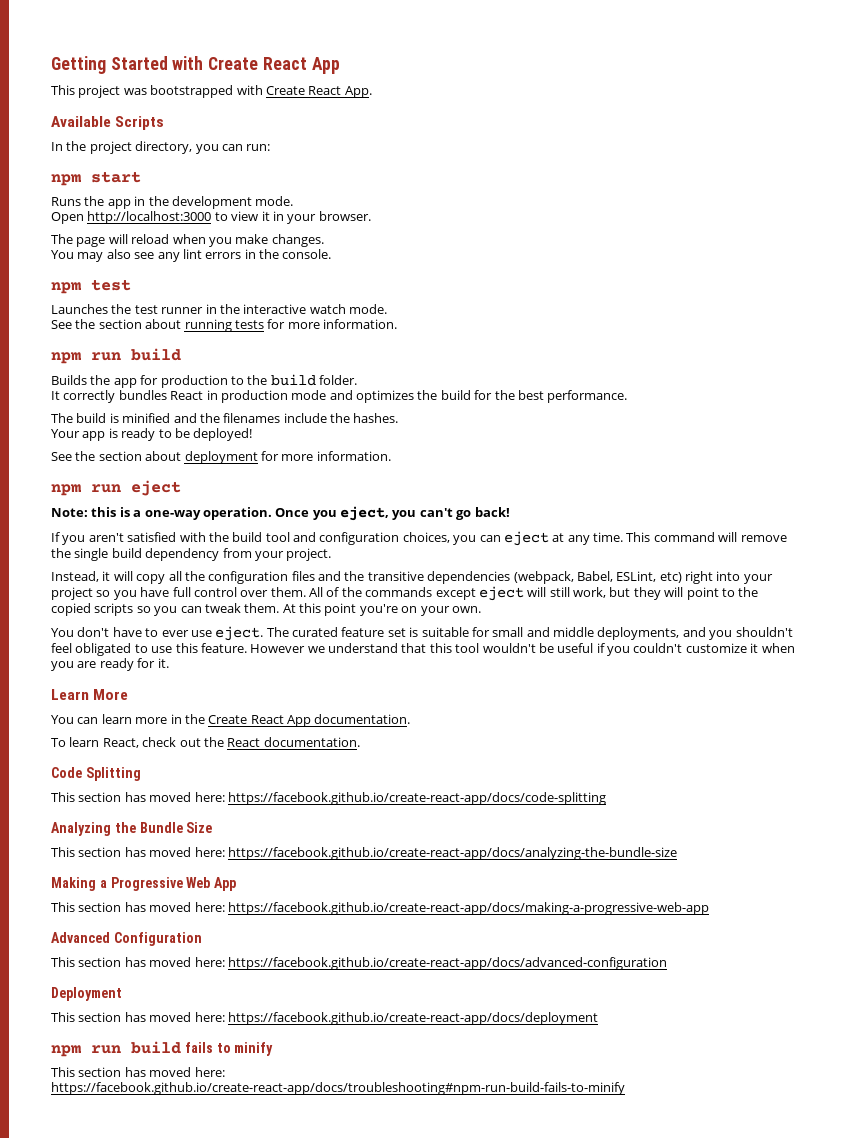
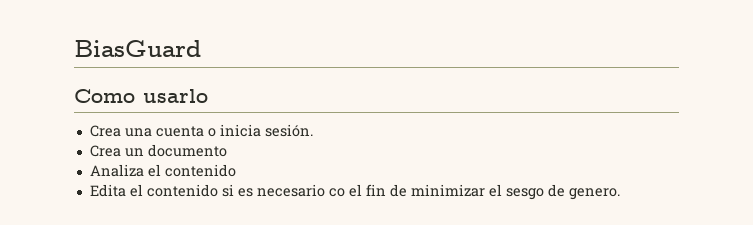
[51,56,340,74] [51,85,372,98] [51,116,165,130] [51,141,271,154] [51,171,141,186] [51,196,294,209] [51,211,371,224] [51,234,324,247] [51,249,332,262] [51,279,131,294] [51,304,387,314] [51,319,397,332] [51,348,181,364] [51,374,357,388] [51,390,628,403] [51,413,399,423] [51,428,253,441] [51,451,391,464] [51,480,181,496] [51,506,510,521] [51,531,787,546] [51,548,332,561] [51,571,773,584] [51,586,759,601] [51,603,481,616] [51,626,793,641] [51,643,795,656] [51,658,169,671] [51,689,129,700] [51,714,411,727] [51,737,360,748] [51,767,141,781] [51,792,606,805] [51,822,213,836] [51,847,677,860] [51,877,237,891] [51,902,709,915] [51,932,202,946] [51,957,667,970] [51,987,122,1001] [51,1012,598,1025] [51,1041,274,1057] [51,1067,225,1077] [51,1082,625,1095] Getting Started with Create React App // This project was bootstrapped with Create React App. // Available Scripts // In the project directory, you can run: // npm start // Runs the app in the development mode. // Open http://localhost:3000 to view it in your browser. // The page will reload when you make changes. // You may also see any lint errors in the console. // npm test // Launches the test runner in the interactive watch mode. // See the section about running tests for more information. // npm run build // Builds the app for production to the build folder. // It correctly bundles React in production mode and optimizes the build for the best performance. // The build is minified and the filenames include the hashes. // Your app is ready to be deployed! // See the section about deployment for more information. // npm run eject // Note: this is a one-way operation. Once you eject, you can't go back! // If you aren't satisfied with the build tool and configuration choices, you can eject at any time. This command will remove the single build dependency from your project. // Instead, it will copy all the configuration files and the transitive dependencies (webpack, Babel, ESLint, etc) right into your project so you have full control over them. All of the commands except eject will still work, but they will point to the copied scripts so you can tweak them. At this point you're on your own. // You don't have to ever use eject. The curated feature set is suitable for small and middle deployments, and you shouldn't feel obligated to use this feature. However we understand that this tool wouldn't be useful if you couldn't customize it when you are ready for it. // Learn More // You can learn more in the Create React App documentation. // To learn React, check out the React documentation. // Code Splitting // This section has moved here: https://facebook.github.io/create-react-app/docs/code-splitting // Analyzing the Bundle Size // This section has moved here: https://facebook.github.io/create-react-app/docs/analyzing-the-bundle-size // Making a Progressive Web App // This section has moved here: https://facebook.github.io/create-react-app/docs/making-a-progressive-web-app // Advanced Configuration // This section has moved here: https://facebook.github.io/create-react-app/docs/advanced-configuration // Deployment // This section has moved here: https://facebook.github.io/create-react-app/docs/deployment // npm run build fails to minify // This section has moved here: https://facebook.github.io/create-react-app/docs/troubleshooting#npm-run-build-fails-to-minify -> [74,40,201,57] [74,89,208,103] [89,124,313,137] [89,144,227,157] [89,164,236,177] [89,184,620,200] BiasGuard // Como usarlo // Crea una cuenta o inicia sesión. // Crea un documento // Analiza el contenido // Edita el contenido si es necesario co el fin de minimizar el sesgo de genero.

